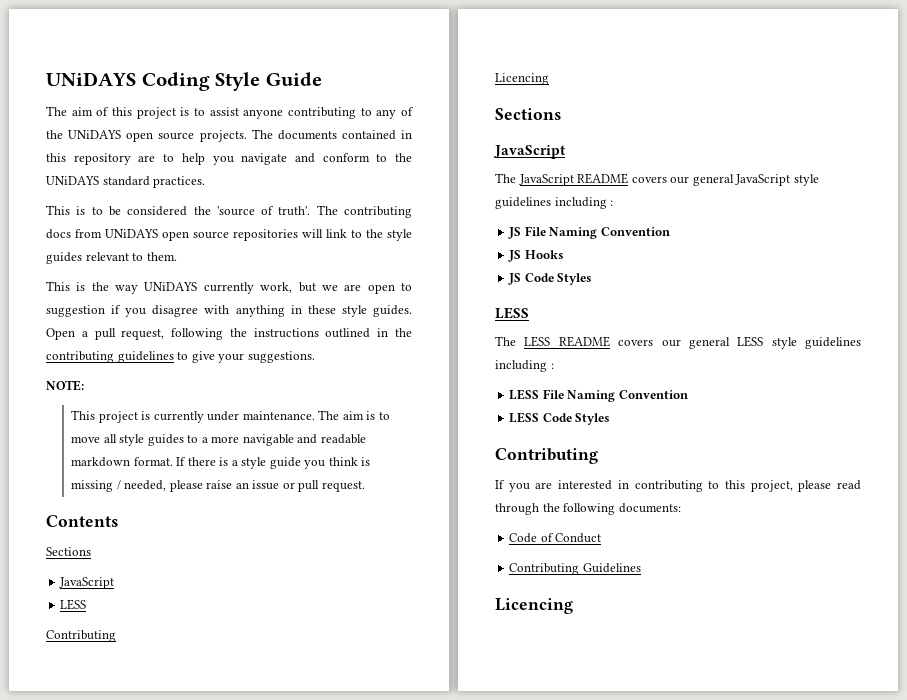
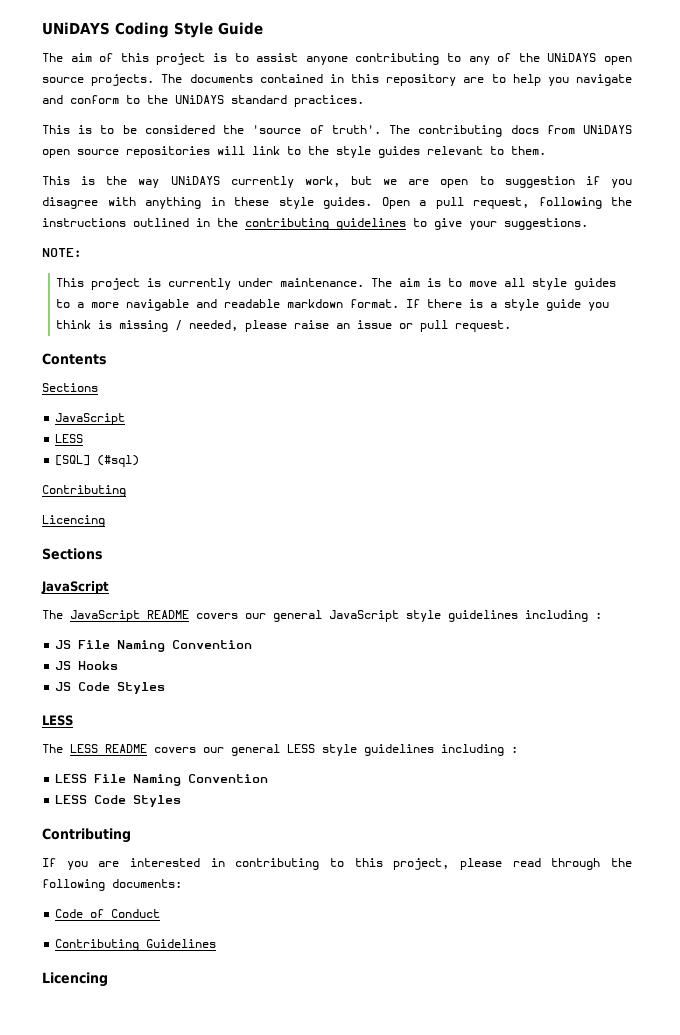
(87, 604) none -> [55,455,140,467] // [SQL] (#sql)

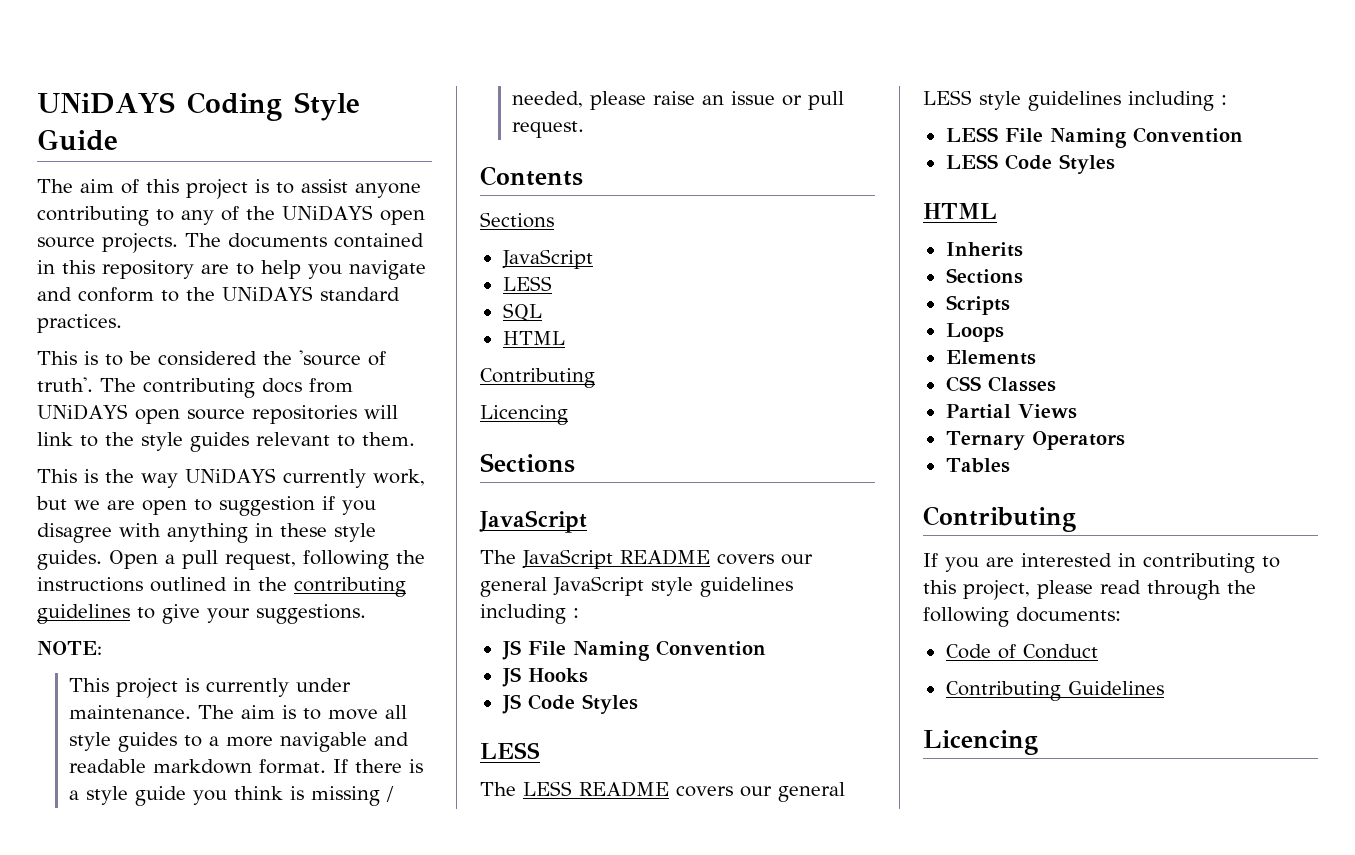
[55,455,140,467] [SQL] (#sql) -> [502,303,542,322] [502,331,565,345] SQL // HTML
(182, 801) none -> [923,203,997,219] [945,242,1023,257] [945,268,1023,284] [945,295,1010,315] [945,323,1004,342] [945,350,1036,365] [945,376,1056,392] [945,404,1077,419] [945,431,1125,450] [945,458,1010,473] // HTML // Inherits // Sections // Scripts // Loops // Elements // CSS Classes // Partial Views // Ternary Operators // Tables

